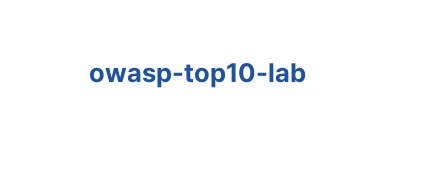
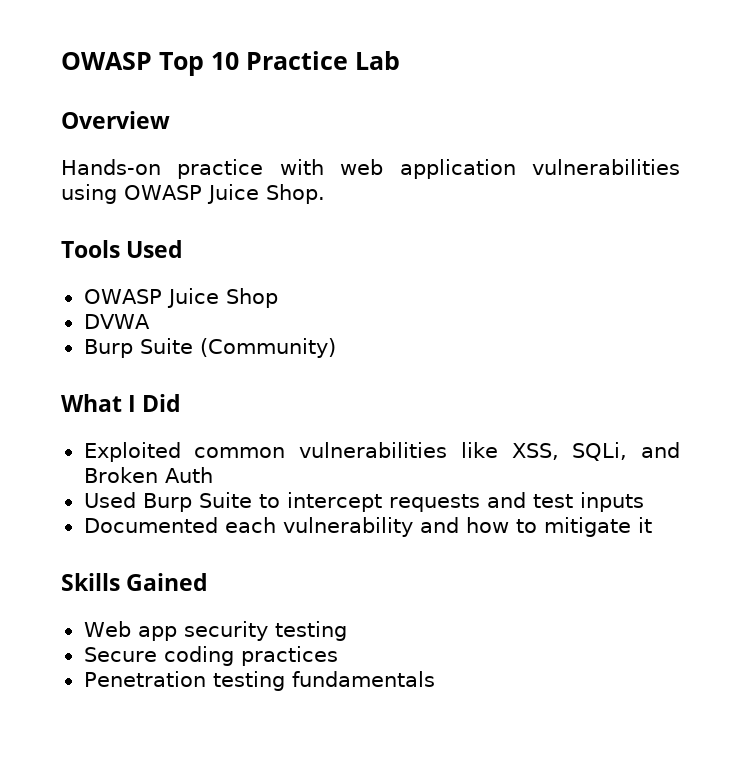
[89,63,306,88] owasp-top10-lab -> [61,51,400,76] [61,111,170,129] [61,159,680,179] [61,184,325,204] [61,240,184,258] [83,288,278,308] [83,314,150,329] [83,338,336,358] [61,394,182,412] [83,442,680,462] [83,467,213,483] [83,492,644,512] [83,517,652,537] [61,573,209,591] [83,621,347,641] [83,646,338,666] [83,671,435,691] OWASP Top 10 Practice Lab // Overview // Hands-on practice with web application vulnerabilities using OWASP Juice Shop. // Tools Used // OWASP Juice Shop // DVWA // Burp Suite (Community) // What I Did // Exploited common vulnerabilities like XSS, SQLi, and Broken Auth // Used Burp Suite to intercept requests and test inputs // Documented each vulnerability and how to mitigate it // Skills Gained // Web app security testing // Secure coding practices // Penetration testing fundamentals

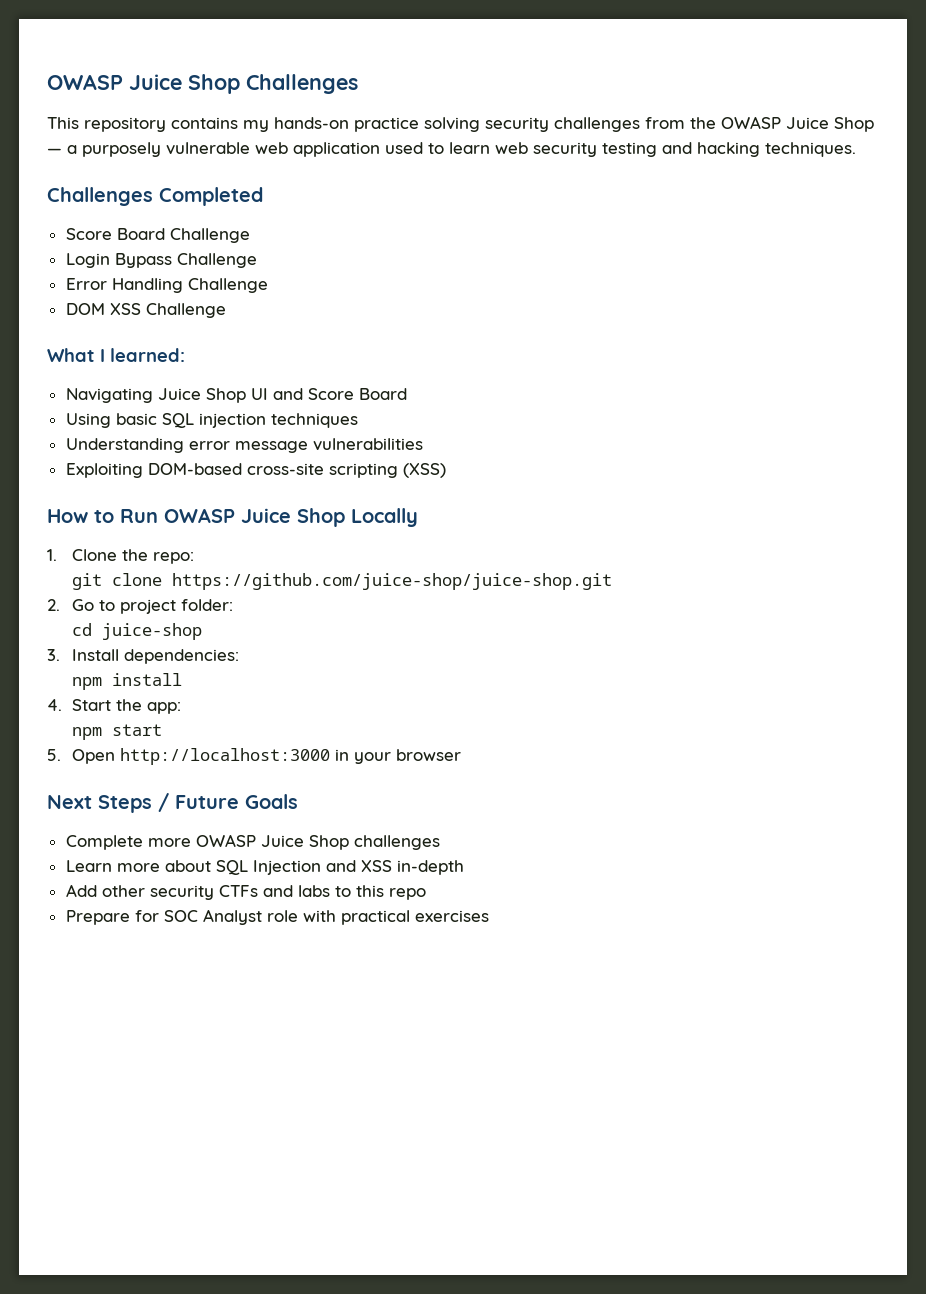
[61,51,400,76] [61,111,170,129] [61,159,680,179] [61,184,325,204] [61,240,184,258] [83,288,278,308] [83,314,150,329] [83,338,336,358] [61,394,182,412] [83,442,680,462] [83,467,213,483] [83,492,644,512] [83,517,652,537] [61,573,209,591] [83,621,347,641] [83,646,338,666] [83,671,435,691] OWASP Top 10 Practice Lab // Overview // Hands-on practice with web application vulnerabilities using OWASP Juice Shop. // Tools Used // OWASP Juice Shop // DVWA // Burp Suite (Community) // What I Did // Exploited common vulnerabilities like XSS, SQLi, and Broken Auth // Used Burp Suite to intercept requests and test inputs // Documented each vulnerability and how to mitigate it // Skills Gained // Web app security testing // Secure coding practices // Penetration testing fundamentals -> [47,74,358,94] [47,116,874,132] [47,142,856,157] [47,187,263,206] [65,228,250,243] [65,253,257,268] [65,278,268,293] [65,303,226,318] [47,348,185,362] [65,388,407,403] [65,413,358,428] [65,438,423,453] [65,463,446,478] [47,508,418,527] [47,549,195,564] [72,573,613,590] [47,599,234,614] [72,623,203,640] [47,649,240,664] [72,673,183,690] [47,699,182,714] [72,724,163,740] [47,748,462,765] [47,793,298,813] [65,834,440,850] [65,860,464,875] [65,884,426,900] [65,909,489,925] OWASP Juice Shop Challenges // This repository contains my hands-on practice solving security challenges from the OWASP Juice Shop — a purposely vulnerable web application used to learn web security testing and hacking techniques. // Challenges Completed // Score Board Challenge // Login Bypass Challenge // Error Handling Challenge // DOM XSS Challenge // What I learned: // Navigating Juice Shop UI and Score Board // Using basic SQL injection techniques // Understanding error message vulnerabilities // Exploiting DOM-based cross-site scripting (XSS) // How to Run OWASP Juice Shop Locally // 1. Clone the repo: // git clone https://github.com/juice-shop/juice-shop.git // 2. Go to project folder: // cd juice-shop // 3. Install dependencies: // npm install // 4. Start the app: // npm start // 5. Open http://localhost:3000 in your browser // Next Steps / Future Goals // Complete more OWASP Juice Shop challenges // Learn more about SQL Injection and XSS in-depth // Add other security CTFs and labs to this repo // Prepare for SOC Analyst role with practical exercises

